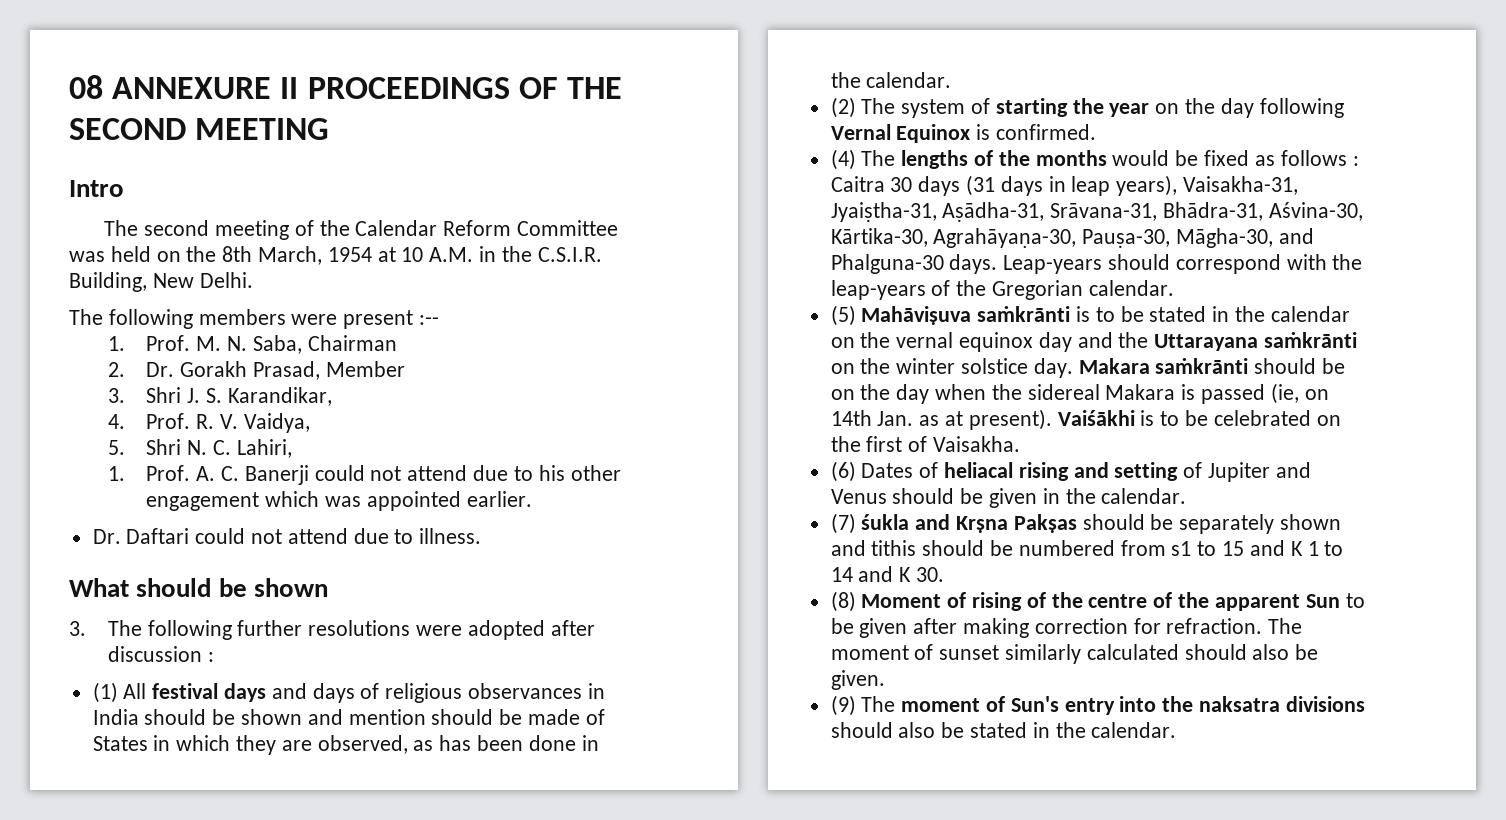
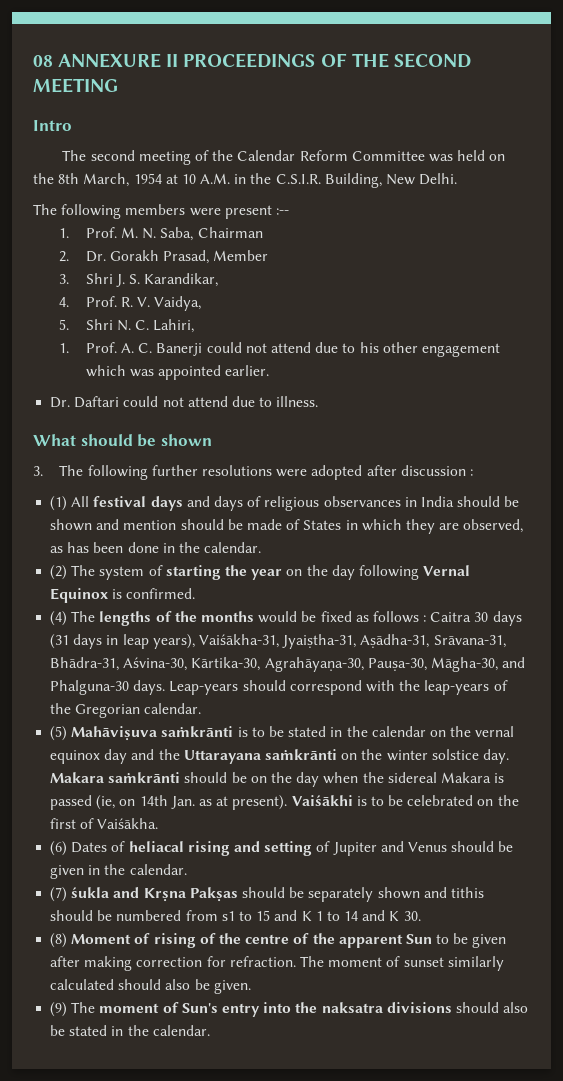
[1183,176,1299,195] Vaisakha-31, -> [198,634,279,648] Vaiśākha-31,
[933,436,1021,452] Vaisakha. -> [97,818,159,829] Vaiśākha.

